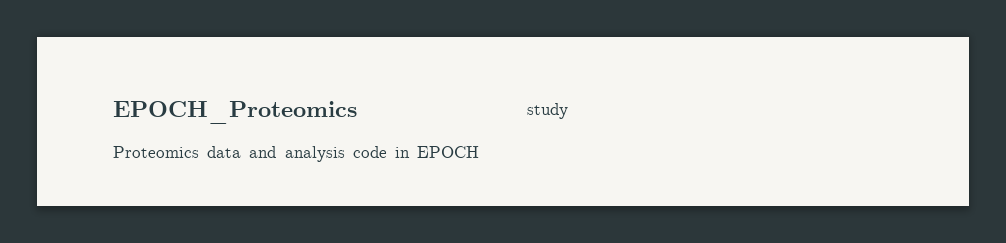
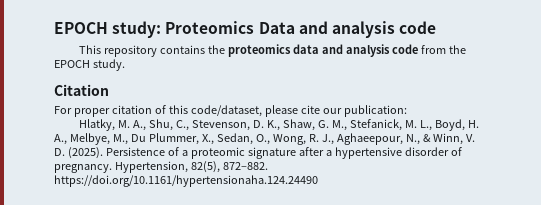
[113,101,357,124] [113,146,479,162] [527,103,568,119] EPOCH_Proteomics // Proteomics data and analysis code in EPOCH study -> [54,21,437,38] [79,44,467,57] [54,59,125,71] [54,84,109,96] [54,105,407,117] [79,119,479,131] [54,133,475,145] [54,147,462,159] [54,161,268,173] [54,175,318,187] EPOCH study: Proteomics Data and analysis code // This repository contains the proteomics data and analysis code from the EPOCH study. // Citation // For proper citation of this code/dataset, please cite our publication: // Hlatky, M. A., Shu, C., Stevenson, D. K., Shaw, G. M., Stefanick, M. L., Boyd, H. A., Melbye, M., Du Plummer, X., Sedan, O., Wong, R. J., Aghaeepour, N., & Winn, V. D. (2025). Persistence of a proteomic signature after a hypertensive disorder of pregnancy. Hypertension, 82(5), 872–882. https://doi.org/10.1161/hypertensionaha.124.24490

